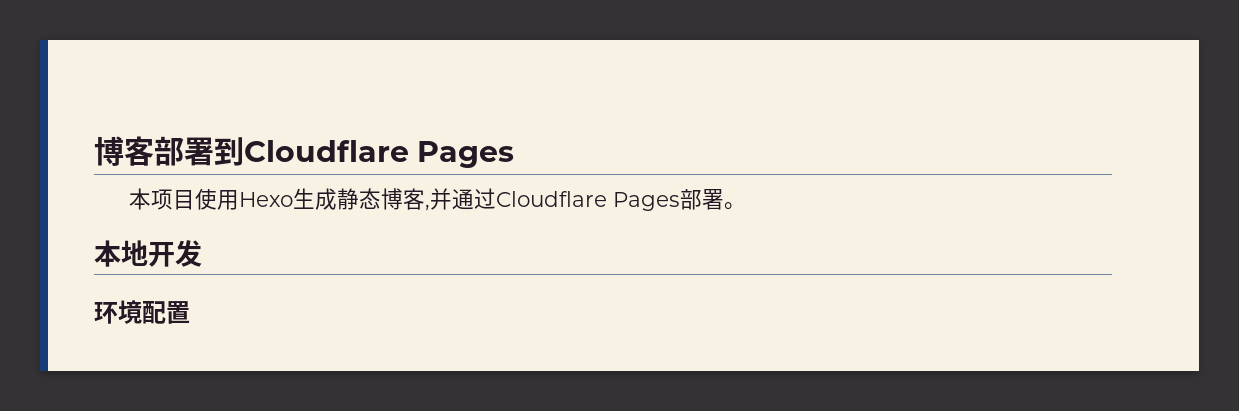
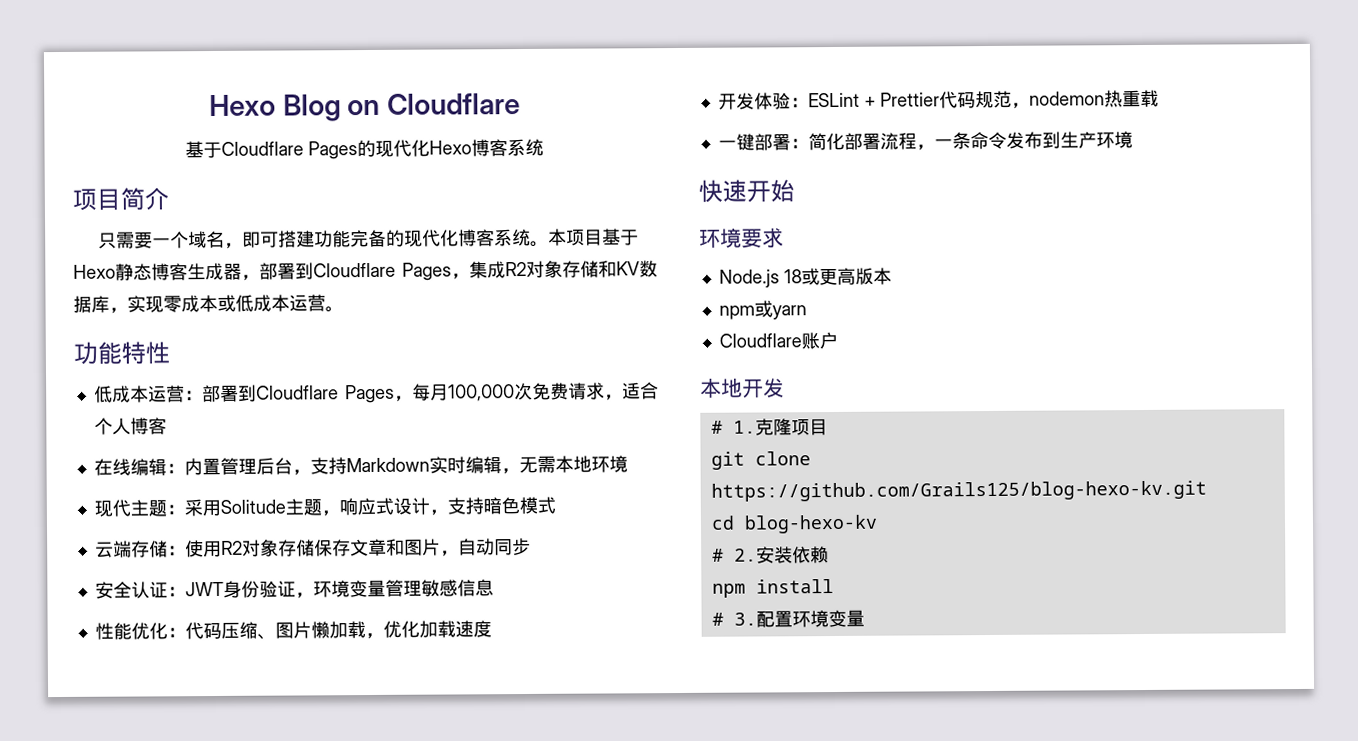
[94,136,515,168] [129,188,747,211] [94,240,202,267] [94,300,190,324] 博客部署到Cloudflare Pages // 本项目使用Hexo生成静态博客,并通过Cloudflare Pages部署。 // 本地开发 // 环境配置 -> [209,93,520,122] [185,138,544,160] [72,187,169,211] [97,228,639,249] [73,260,658,281] [73,294,344,314] [73,341,170,365] [93,382,659,404] [93,417,167,435] [93,455,628,476] [93,496,556,517] [94,537,531,558] [94,579,494,599] [94,620,492,640] [717,89,1159,110] [717,131,1133,151] [698,179,795,203] [699,227,784,248] [718,267,892,288] [718,300,807,320] [718,331,838,350] [700,377,785,399] [710,418,828,436] [710,451,811,470] [710,480,1207,502] [710,514,878,534] [711,546,829,564] [711,579,834,598] [711,609,865,628] Hexo Blog on Cloudflare // 基于Cloudflare Pages的现代化Hexo博客系统 // 项目简介 // 只需要一个域名，即可搭建功能完备的现代化博客系统。本项目基于Hexo静态博客生成器，部署到Cloudflare Pages，集成R2对象存储和KV数据库，实现零成本或低成本运营。 // 功能特性 // 低成本运营：部署到Cloudflare Pages，每月100,000次免费请求，适合个人博客 // 在线编辑：内置管理后台，支持Markdown实时编辑，无需本地环境 // 现代主题：采用Solitude主题，响应式设计，支持暗色模式 // 云端存储：使用R2对象存储保存文章和图片，自动同步 // 安全认证：JWT身份验证，环境变量管理敏感信息 // 性能优化：代码压缩、图片懒加载，优化加载速度 // 开发体验：ESLint + Prettier代码规范，nodemon热重载 // 一键部署：简化部署流程，一条命令发布到生产环境 // 快速开始 // 环境要求 // Node.js 18或更高版本 // npm或yarn // Cloudflare账户 // 本地开发 // # 1.克隆项目 // git clone https://github.com/Grails125/blog-hexo-kv.git // cd blog-hexo-kv // # 2.安装依赖 // npm install // # 3.配置环境变量

